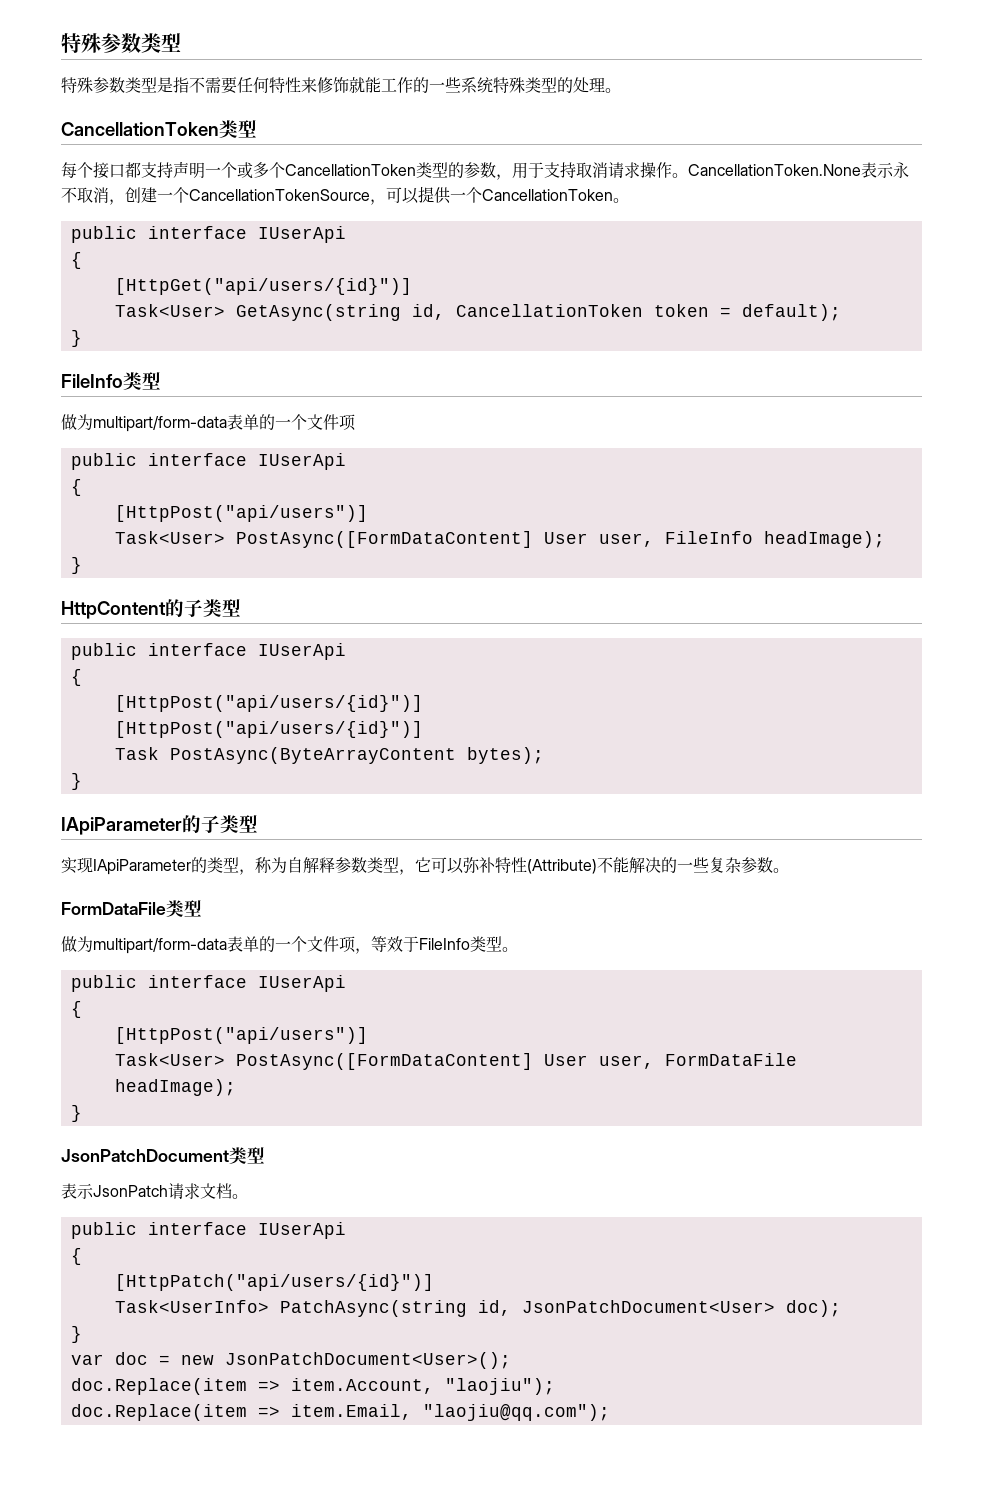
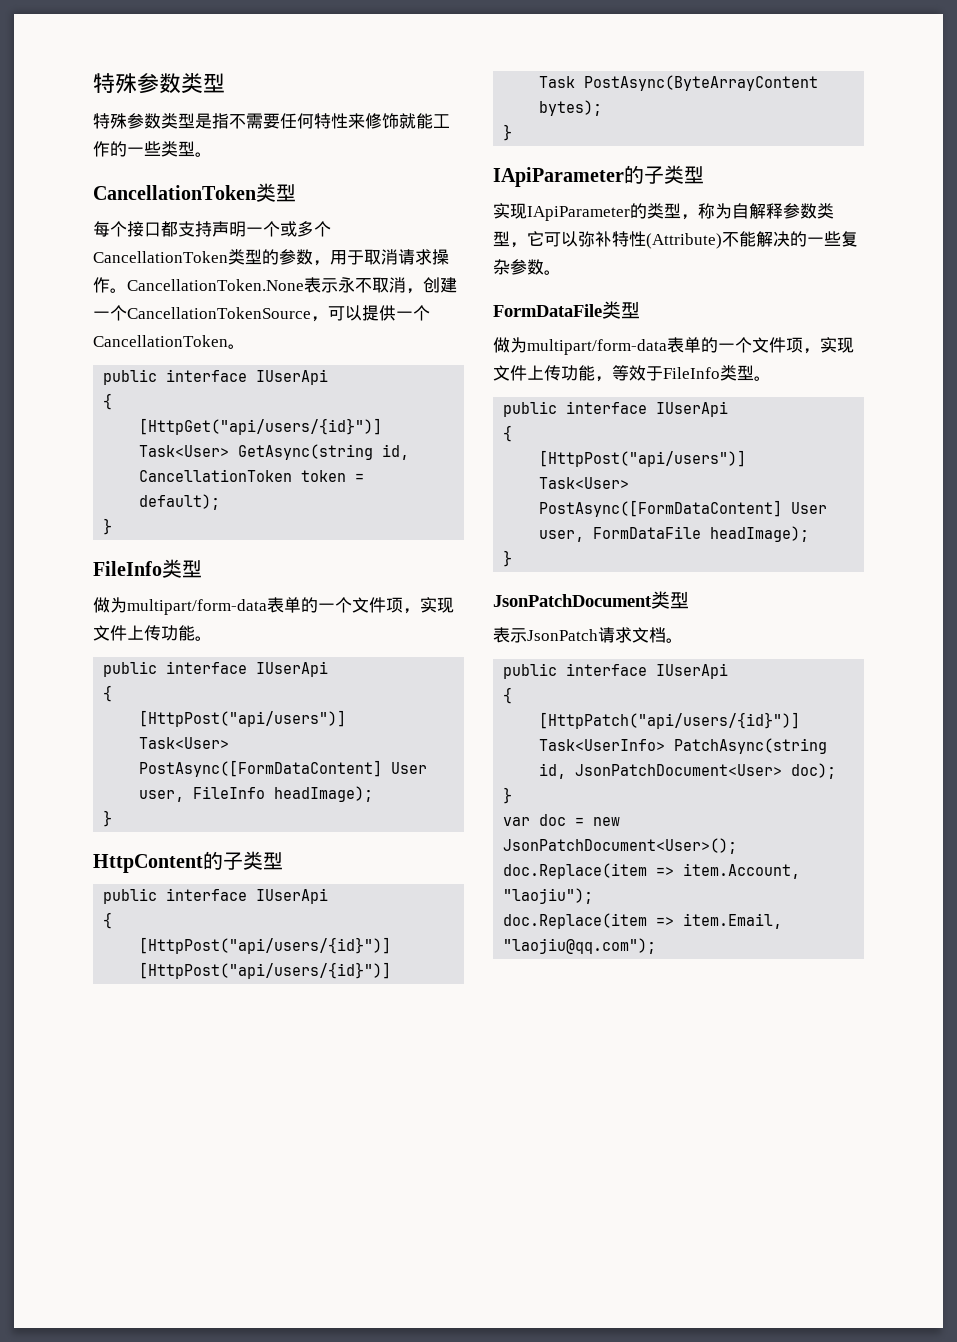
[461,77,605,94] 系统特殊类型的处理 -> [161,141,195,157] 类型
[544,162,576,178] 支持 -> (364, 257) none
(356, 422) none -> [403,597,454,614] [93,625,212,641] ，实现文件上传功能。
(371, 951) none -> [820,337,854,353] [493,365,612,382] 实现文件上传功能，

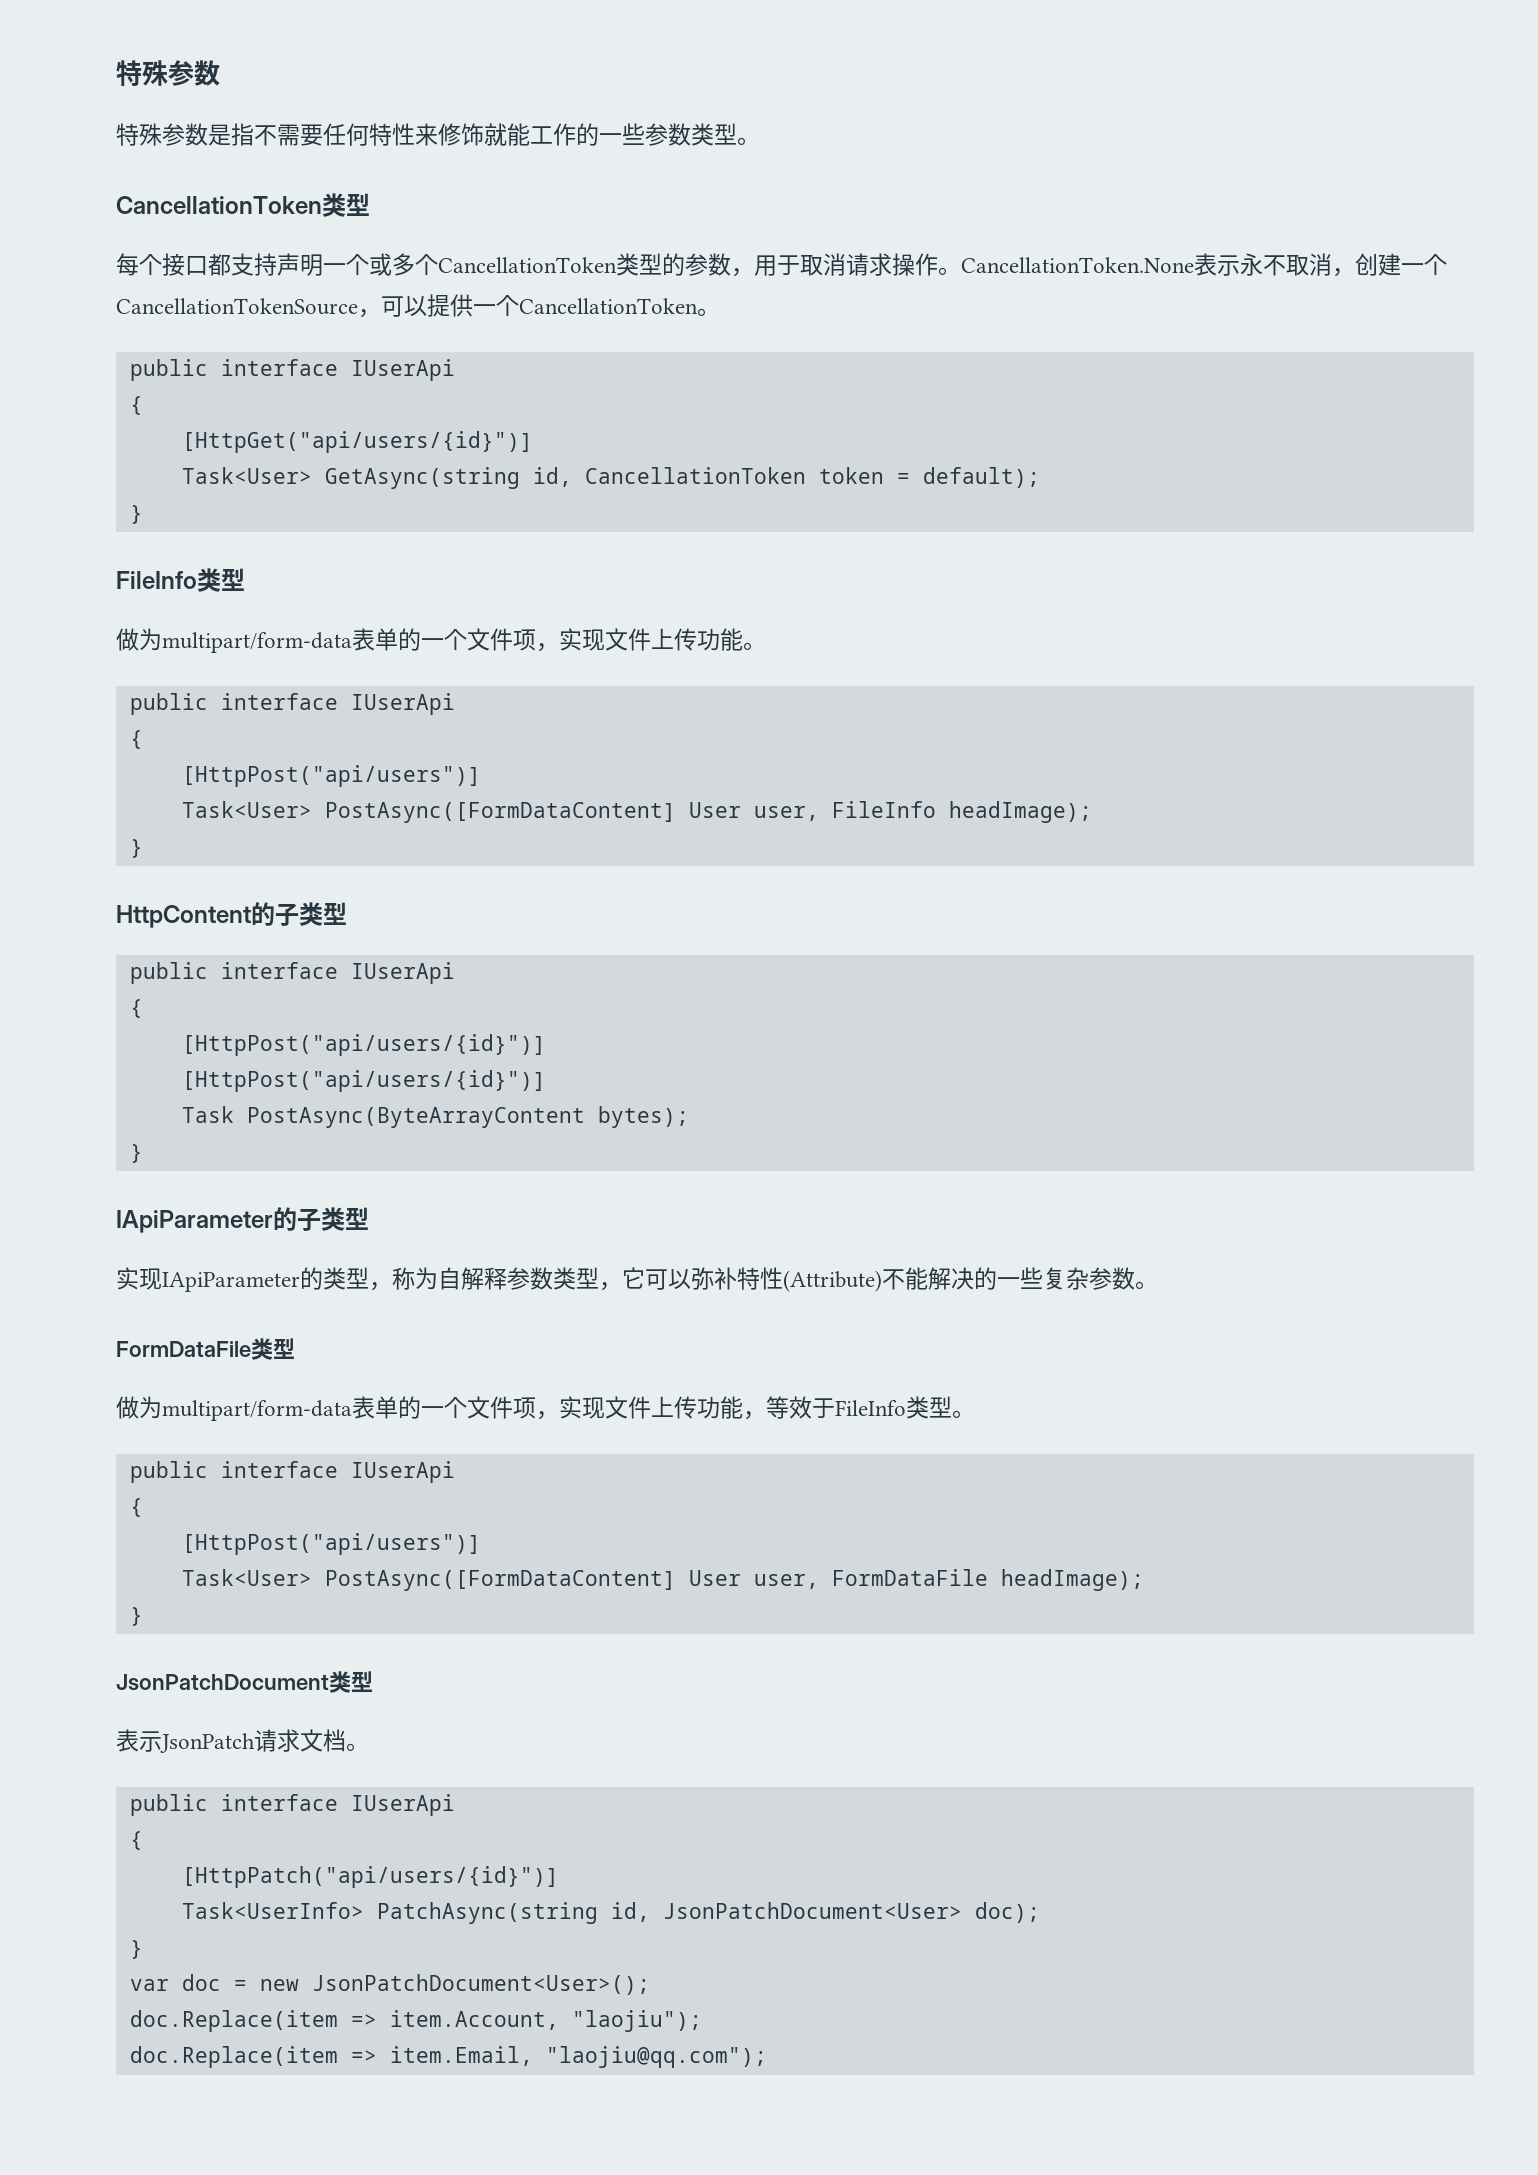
[93,73,225,94] [93,113,195,129] 特殊参数类型 // 特殊参数类型 -> [116,60,220,87] [116,123,208,146] 特殊参数 // 特殊参数
(161, 148) none -> [645,123,691,146] 参数

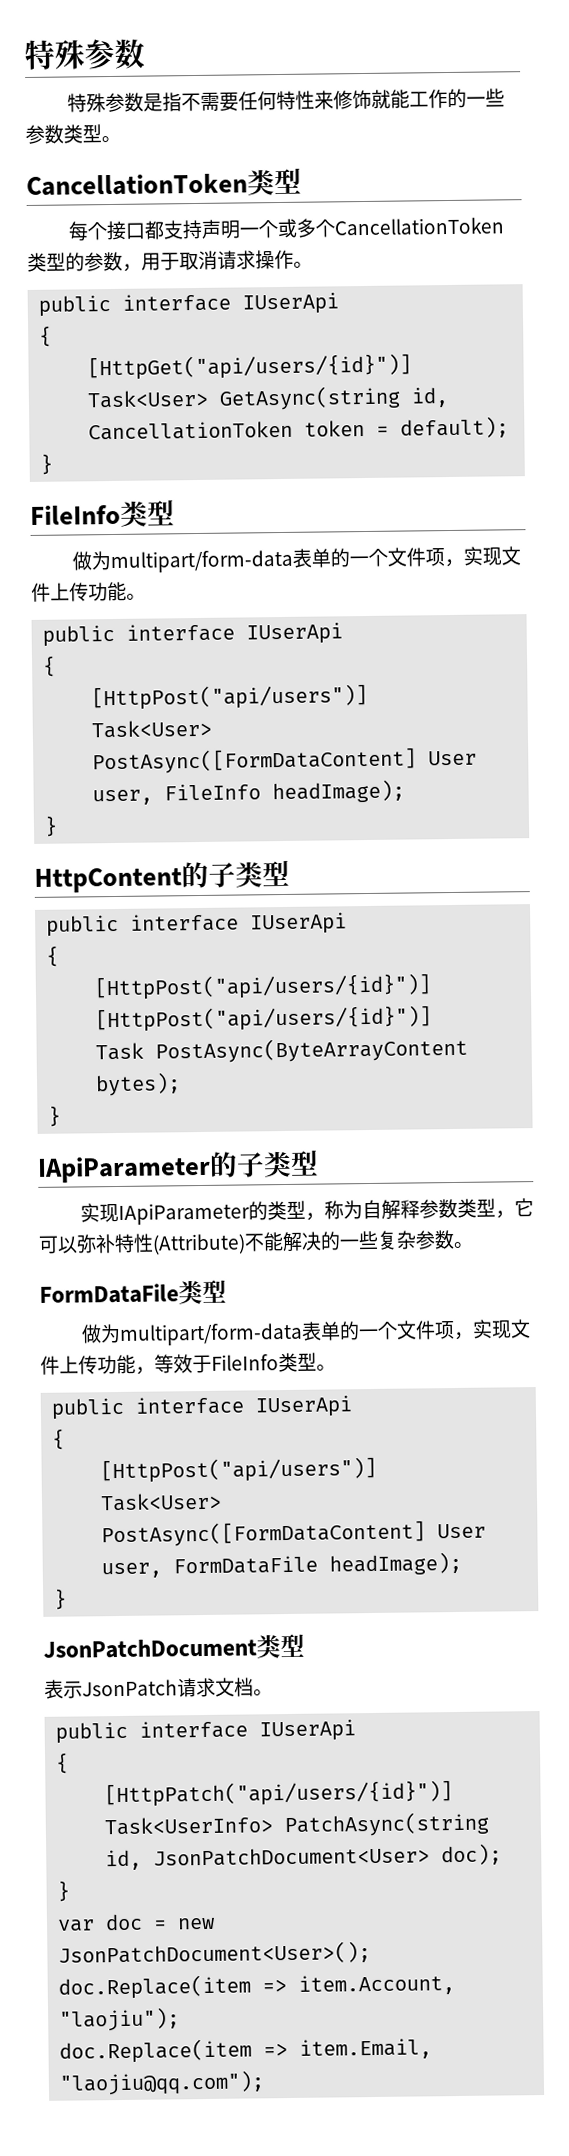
[961,253,1447,277] [116,294,720,318] CancellationToken.None表示永不取消，创建一个CancellationTokenSource，可以提供一个CancellationToken。 -> (313, 264) none

